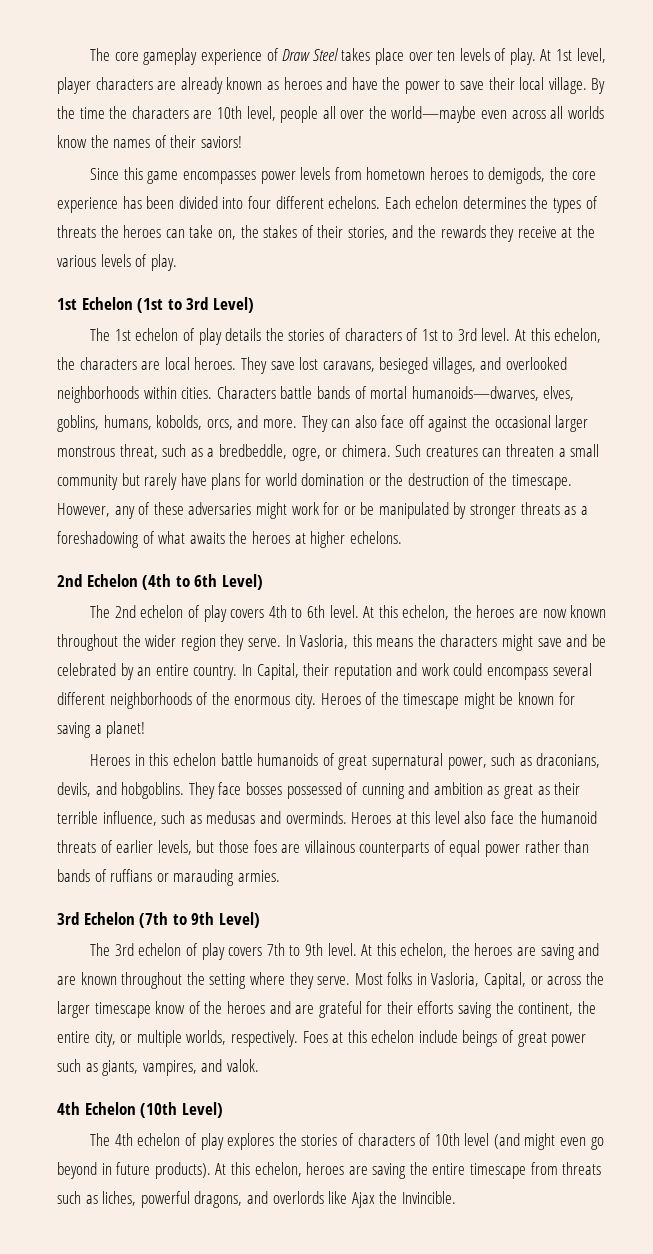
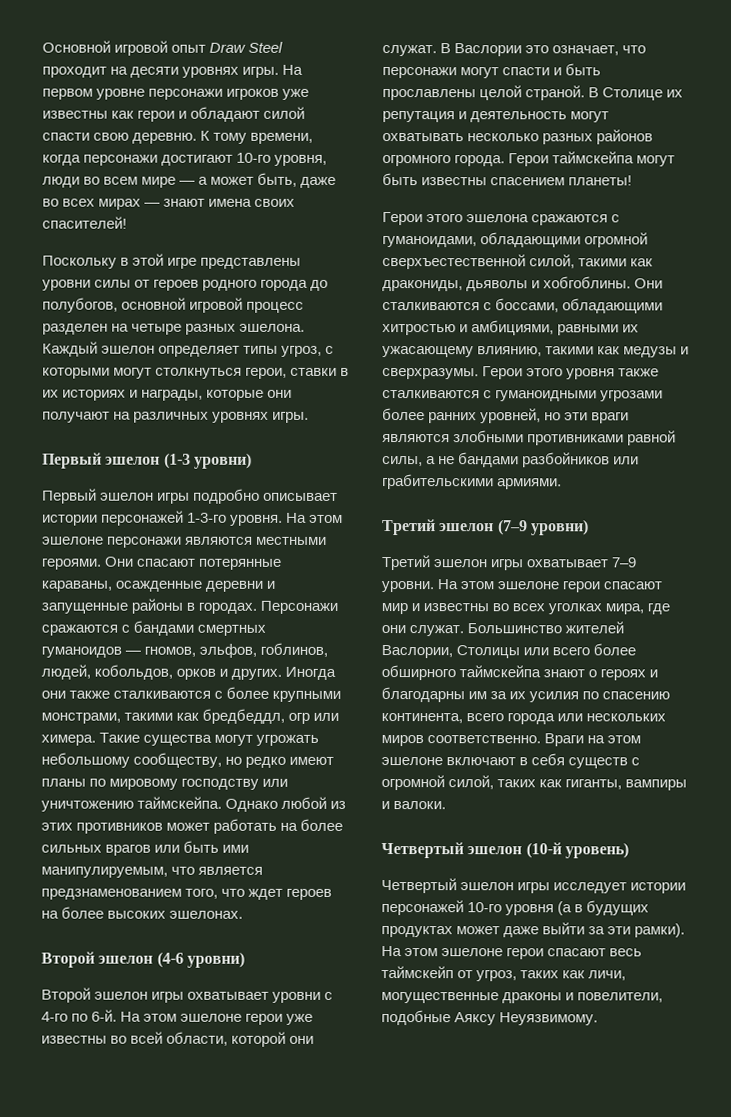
[90,48,606,65] [57,77,606,94] [57,106,604,123] [57,135,242,148] [90,167,597,184] [57,196,598,213] [57,225,596,242] [57,254,177,271] [57,297,254,313] [90,328,602,345] [57,357,568,374] [57,386,575,403] [57,415,589,432] [57,444,600,461] [57,473,572,490] [57,502,588,519] [57,531,402,548] [57,574,263,590] [90,605,607,622] [57,634,606,651] [57,663,592,680] [57,692,575,709] [57,721,146,738] [90,753,601,770] [57,782,581,799] [57,811,598,826] [57,840,590,857] [57,869,280,886] [57,912,260,928] [90,943,600,960] [57,972,604,989] [57,1001,596,1018] [57,1030,587,1047] [57,1059,259,1076] [57,1102,223,1118] [90,1133,604,1150] [57,1162,602,1179] [57,1191,456,1208] The core gameplay experience of Draw Steel takes place over ten levels of play. At 1st level, player characters are already known as heroes and have the power to save their local village. By the time the characters are 10th level, people all over the world—maybe even across all worlds know the names of their saviors! // Since this game encompasses power levels from hometown heroes to demigods, the core experience has been divided into four different echelons. Each echelon determines the types of threats the heroes can take on, the stakes of their stories, and the rewards they receive at the various levels of play. // 1st Echelon (1st to 3rd Level) // The 1st echelon of play details the stories of characters of 1st to 3rd level. At this echelon, the characters are local heroes. They save lost caravans, besieged villages, and overlooked neighborhoods within cities. Characters battle bands of mortal humanoids—dwarves, elves, goblins, humans, kobolds, orcs, and more. They can also face off against the occasional larger monstrous threat, such as a bredbeddle, ogre, or chimera. Such creatures can threaten a small community but rarely have plans for world domination or the destruction of the timescape. However, any of these adversaries might work for or be manipulated by stronger threats as a foreshadowing of what awaits the heroes at higher echelons. // 2nd Echelon (4th to 6th Level) // The 2nd echelon of play covers 4th to 6th level. At this echelon, the heroes are now known throughout the wider region they serve. In Vasloria, this means the characters might save and be celebrated by an entire country. In Capital, their reputation and work could encompass several different neighborhoods of the enormous city. Heroes of the timescape might be known for saving a planet! // Heroes in this echelon battle humanoids of great supernatural power, such as draconians, devils, and hobgoblins. They face bosses possessed of cunning and ambition as great as their terrible influence, such as medusas and overminds. Heroes at this level also face the humanoid threats of earlier levels, but those foes are villainous counterparts of equal power rather than bands of ruffians or marauding armies. // 3rd Echelon (7th to 9th Level) // The 3rd echelon of play covers 7th to 9th level. At this echelon, the heroes are saving and are known throughout the setting where they serve. Most folks in Vasloria, Capital, or across the larger timescape know of the heroes and are grateful for their efforts saving the continent, the entire city, or multiple worlds, respectively. Foes at this echelon include beings of great power such as giants, vampires, and valok. // 4th Echelon (10th Level) // The 4th echelon of play explores the stories of characters of 10th level (and might even go beyond in future products). At this echelon, heroes are saving the entire timescape from threats such as liches, powerful dragons, and overlords like Ajax the Invincible. -> [42,40,284,56] [42,64,304,78] [42,88,310,100] [42,106,306,122] [42,130,314,144] [42,152,328,166] [42,172,337,188] [42,198,296,210] [42,216,127,229] [42,253,302,269] [42,279,329,291] [42,297,305,313] [42,323,306,335] [42,341,335,357] [42,367,350,379] [42,389,293,401] [42,411,310,423] [42,452,252,469] [42,488,339,504] [42,510,344,526] [42,536,328,548] [41,556,282,570] [41,580,276,592] [41,598,339,614] [41,620,267,636] [41,642,329,658] [41,664,337,680] [41,686,342,702] [41,708,340,724] [41,732,320,746] [41,752,335,768] [41,778,289,790] [41,796,347,812] [41,818,344,834] [41,840,250,856] [41,866,264,878] [41,888,333,900] [41,906,244,919] [41,951,245,968] [41,987,334,1003] [41,1009,314,1025] [41,1031,315,1047] [382,43,647,57] [382,63,602,79] [382,85,684,101] [382,111,610,123] [382,129,654,145] [382,151,676,167] [382,173,633,186] [382,212,621,226] [382,232,649,248] [382,254,654,270] [382,276,664,292] [382,298,664,314] [382,320,640,336] [382,346,690,358] [382,366,660,380] [382,390,664,402] [382,408,630,424] [382,430,677,446] [382,452,640,468] [382,474,563,490] [382,519,589,536] [381,555,638,571] [381,579,663,593] [381,603,671,615] [381,621,625,637] [381,643,637,659] [381,665,659,681] [381,687,671,703] [381,713,667,725] [381,733,642,747] [381,753,641,769] [381,775,688,791] [381,801,447,810] [381,842,629,859] [381,878,687,894] [381,900,650,916] [381,922,686,938] [381,946,643,960] [381,966,627,982] [381,992,664,1004] [381,1010,599,1026] Основной игровой опыт Draw Steel проходит на десяти уровнях игры. На первом уровне персонажи игроков уже известны как герои и обладают силой спасти свою деревню. К тому времени, когда персонажи достигают 10-го уровня, люди во всем мире — а может быть, даже во всех мирах — знают имена своих спасителей! // Поскольку в этой игре представлены уровни силы от героев родного города до полубогов, основной игровой процесс разделен на четыре разных эшелона. Каждый эшелон определяет типы угроз, с которыми могут столкнуться герои, ставки в их историях и награды, которые они получают на различных уровнях игры. // Первый эшелон (1-3 уровни) // Первый эшелон игры подробно описывает истории персонажей 1-3-го уровня. На этом эшелоне персонажи являются местными героями. Они спасают потерянные караваны, осажденные деревни и запущенные районы в городах. Персонажи сражаются с бандами смертных гуманоидов — гномов, эльфов, гоблинов, людей, кобольдов, орков и других. Иногда они также сталкиваются с более крупными монстрами, такими как бредбеддл, огр или химера. Такие существа могут угрожать небольшому сообществу, но редко имеют планы по мировому господству или уничтожению таймскейпа. Однако любой из этих противников может работать на более сильных врагов или быть ими манипулируемым, что является предзнаменованием того, что ждет героев на более высоких эшелонах. // Второй эшелон (4-6 уровни) // Второй эшелон игры охватывает уровни с 4-го по 6-й. На этом эшелоне герои уже известны во всей области, которой они служат. В Васлории это означает, что персонажи могут спасти и быть прославлены целой страной. В Столице их репутация и деятельность могут охватывать несколько разных районов огромного города. Герои таймскейпа могут быть известны спасением планеты! // Герои этого эшелона сражаются с гуманоидами, обладающими огромной сверхъестественной силой, такими как дракониды, дьяволы и хобгоблины. Они сталкиваются с боссами, обладающими хитростью и амбициями, равными их ужасающему влиянию, такими как медузы и сверхразумы. Герои этого уровня также сталкиваются с гуманоидными угрозами более ранних уровней, но эти враги являются злобными противниками равной силы, а не бандами разбойников или грабительскими армиями. // Третий эшелон (7–9 уровни) // Третий эшелон игры охватывает 7–9 уровни. На этом эшелоне герои спасают мир и известны во всех уголках мира, где они служат. Большинство жителей Васлории, Столицы или всего более обширного таймскейпа знают о героях и благодарны им за их усилия по спасению континента, всего города или нескольких миров соответственно. Враги на этом эшелоне включают в себя существ с огромной силой, таких как гиганты, вампиры и валоки. // Четвертый эшелон (10-й уровень) // Четвертый эшелон игры исследует истории персонажей 10-го уровня (а в будущих продуктах может даже выйти за эти рамки). На этом эшелоне герои спасают весь таймскейп от угроз, таких как личи, могущественные драконы и повелители, подобные Аяксу Неуязвимому.

